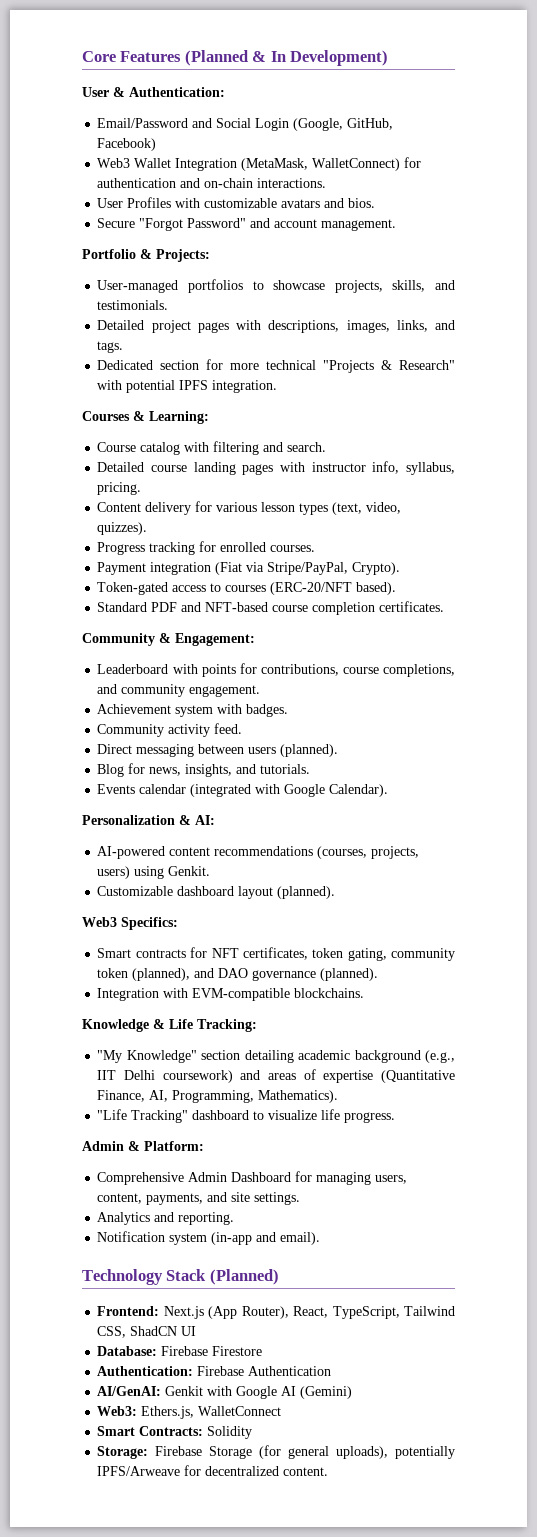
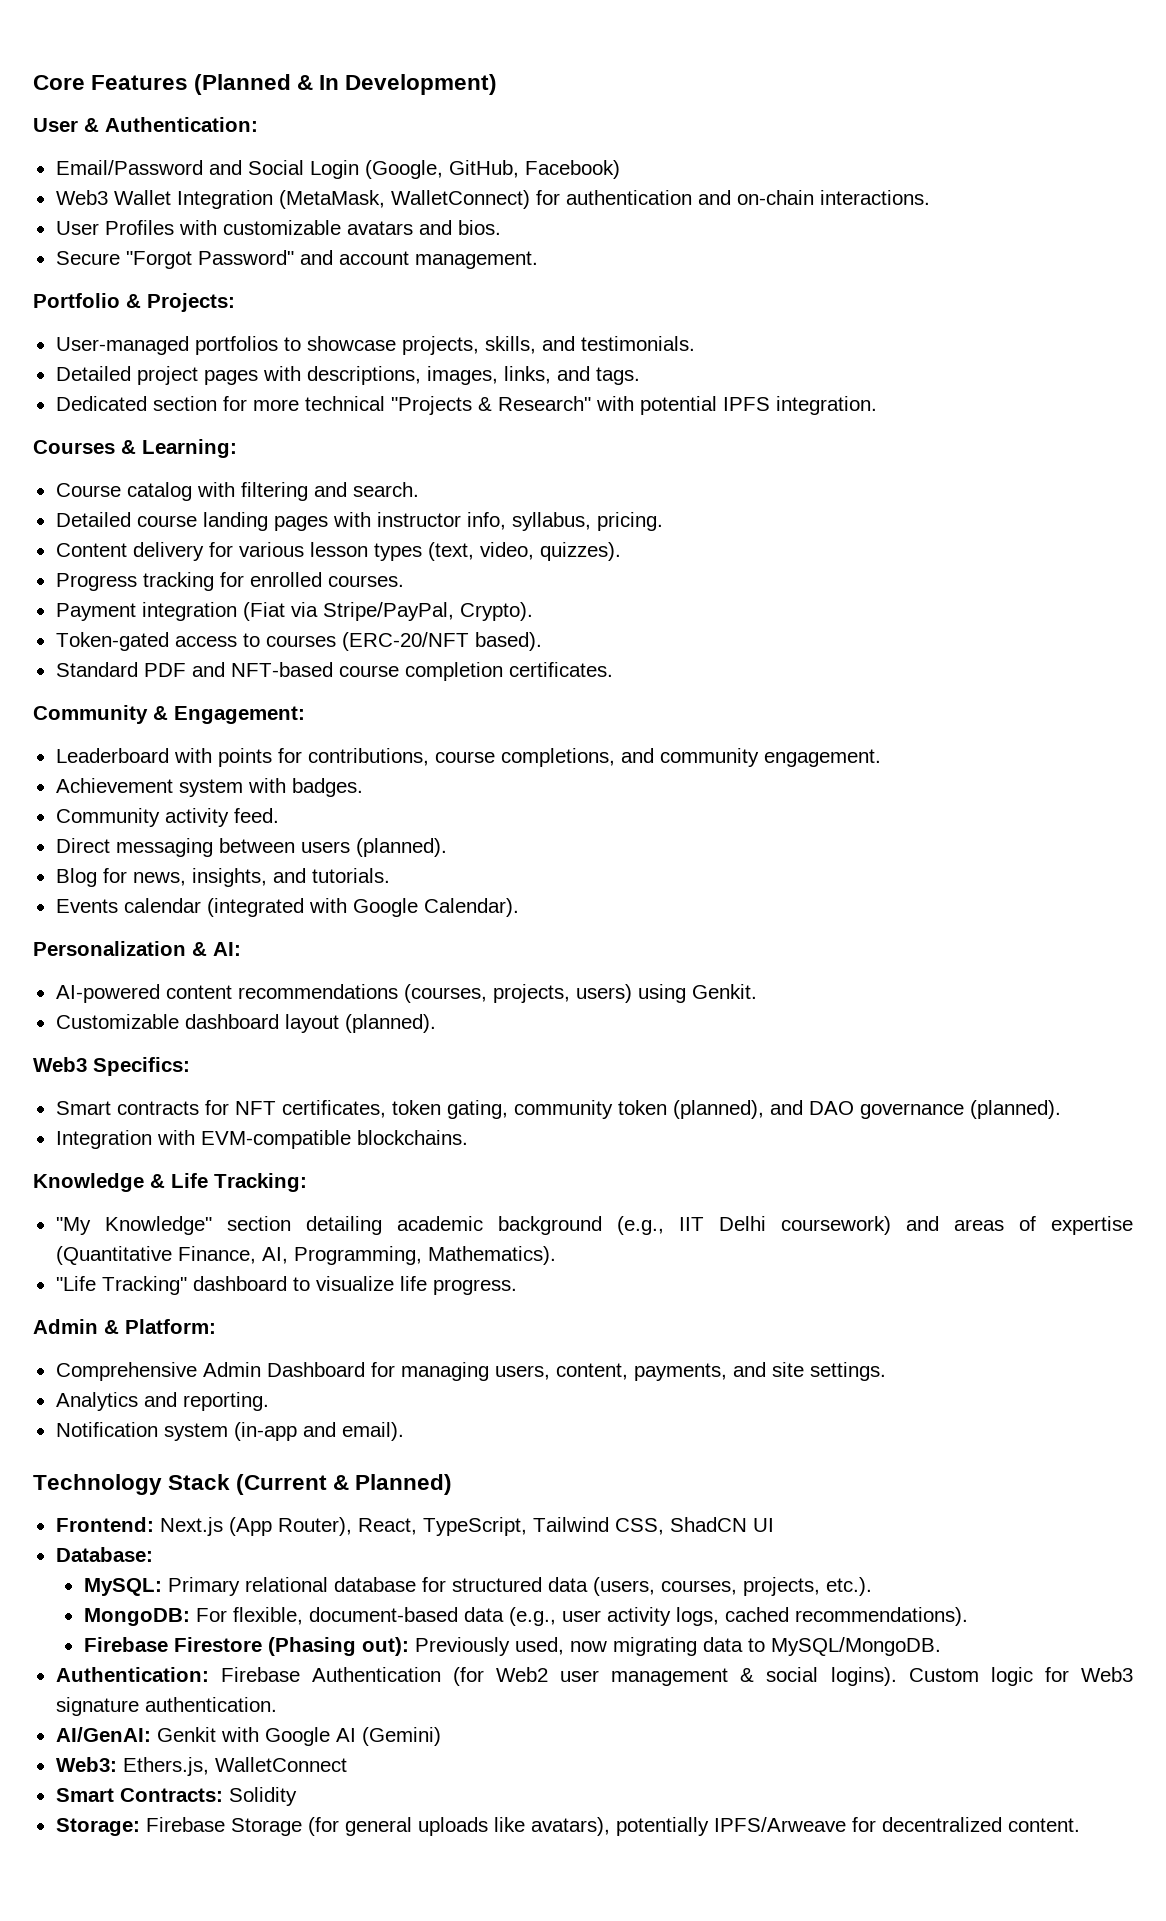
[209,1269,279,1285] (Planned) -> [236,1474,453,1495] (Current & Planned)
[161,1346,263,1356] [97,1366,332,1376] Firebase Firestore // Authentication: Firebase Authentication -> [83,1577,872,1596] [83,1607,968,1626] [83,1637,941,1656] [55,1667,1133,1686] [55,1697,277,1716] // MySQL: Primary relational database for structured data (users, courses, projects, etc.). // MongoDB: For flexible, document-based data (e.g., user activity logs, cached recommendations). // Firebase Firestore (Phasing out): Previously used, now migrating data to MySQL/MongoDB. // Authentication: Firebase Authentication (for Web2 user management & social logins). Custom logic for Web3 signature authentication.
[336,1446,389,1459] uploads), -> [417,1817,610,1836] uploads like avatars),

